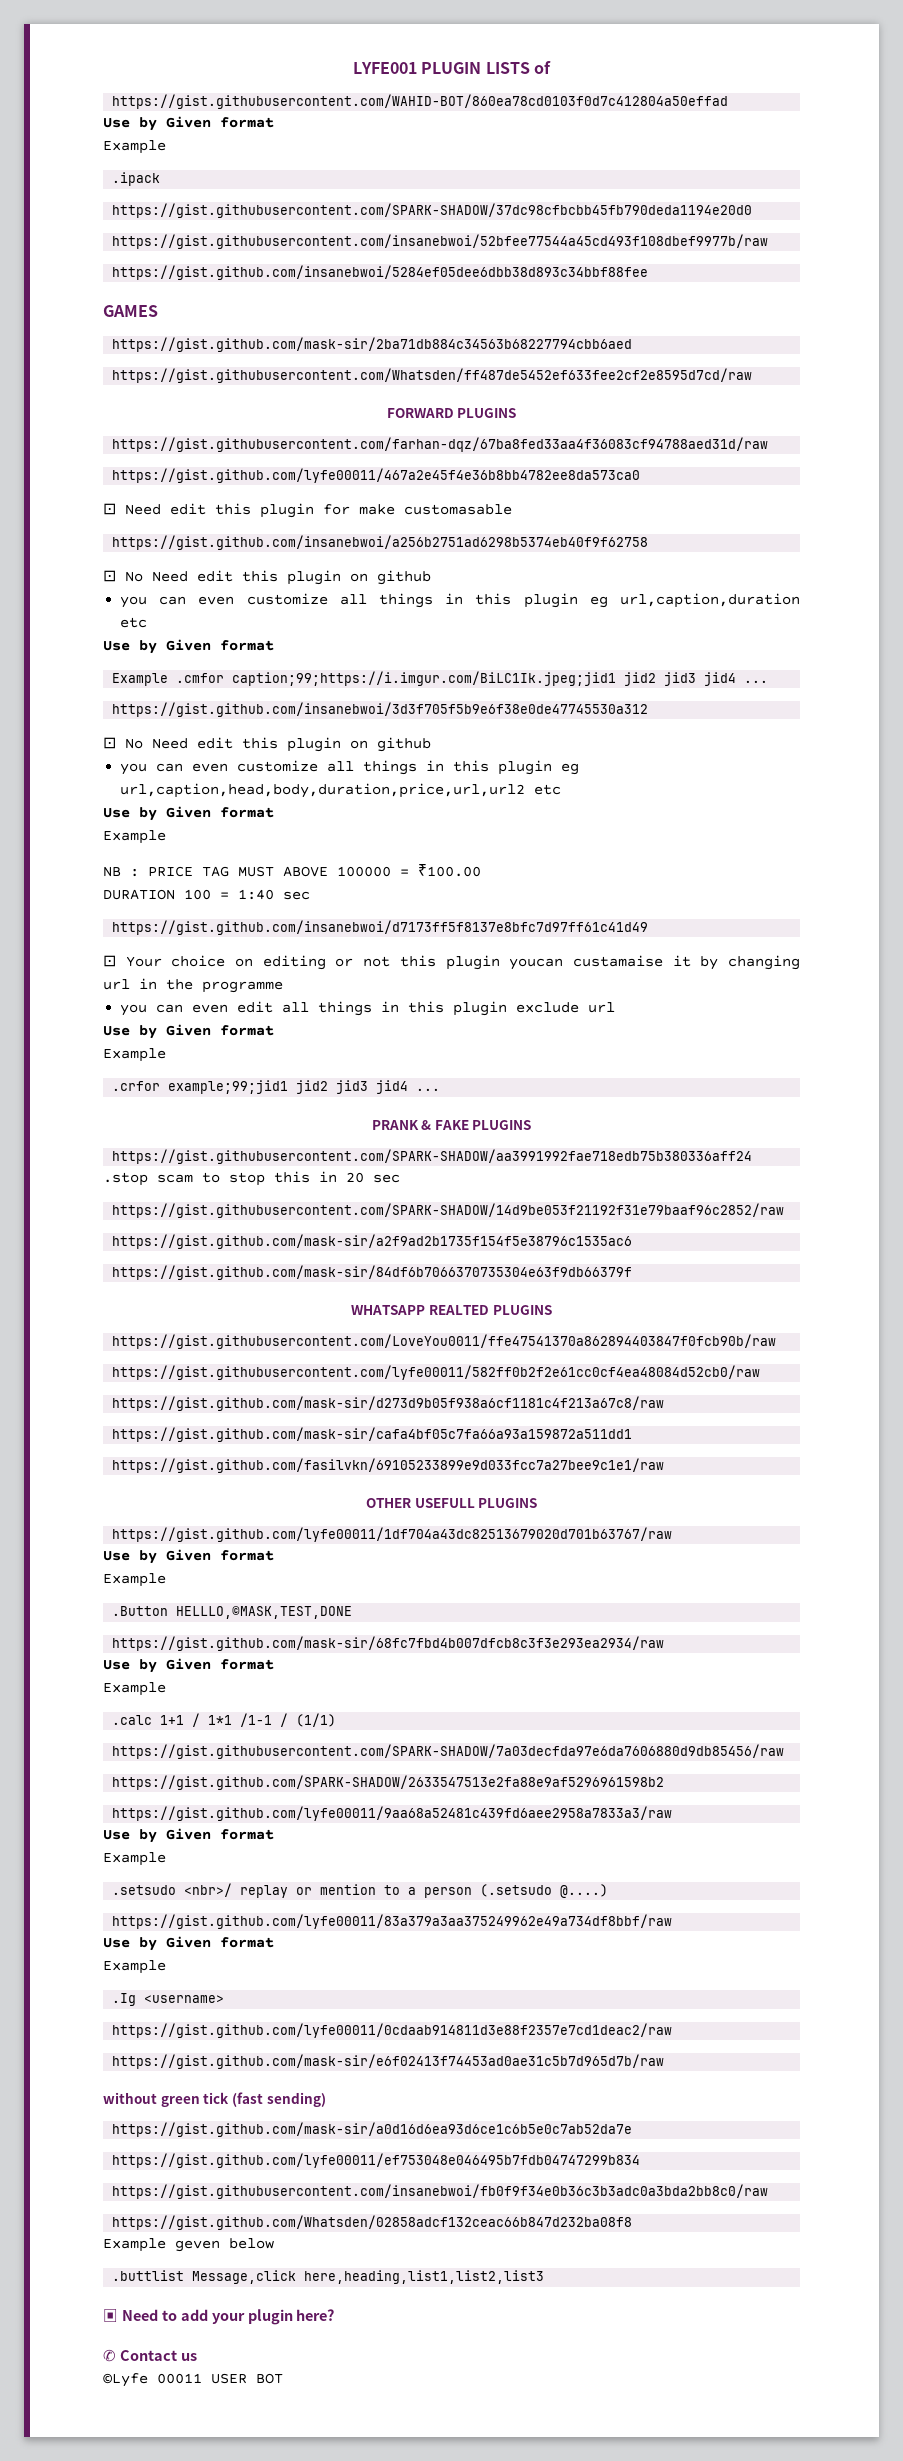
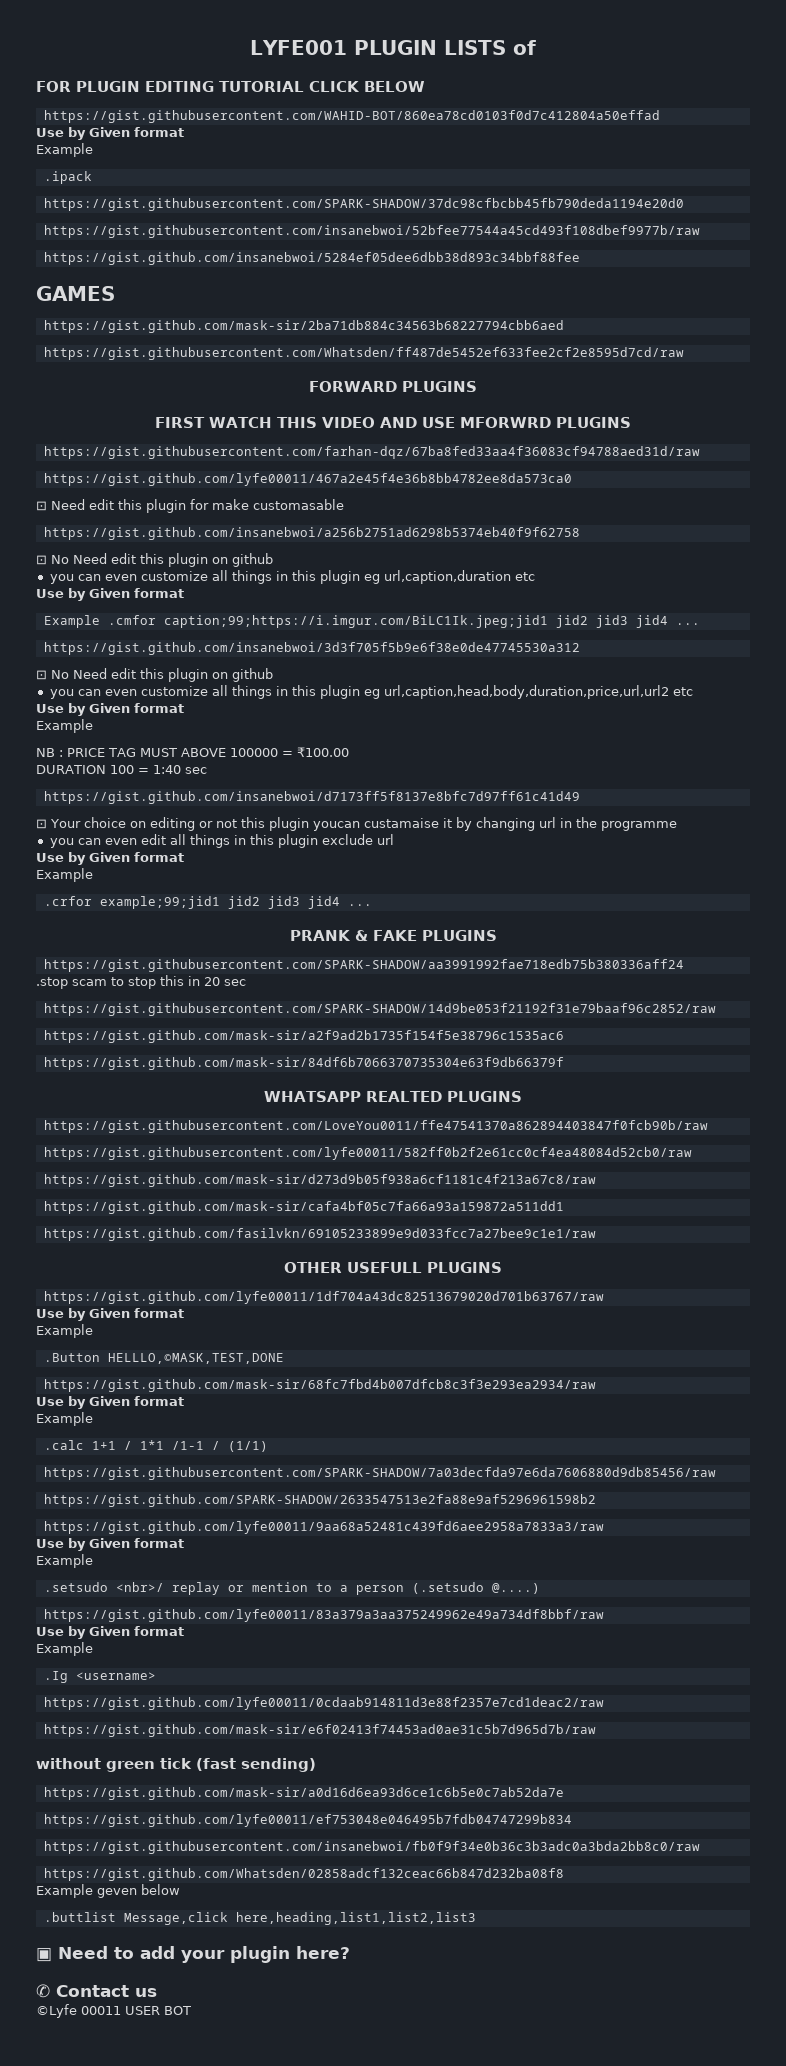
(551, 67) none -> [36,81,425,92] // FOR PLUGIN EDITING TUTORIAL CLICK BELOW
(517, 413) none -> [155,417,631,428] // FIRST WATCH THIS VIDEO AND USE MFORWRD PLUGINS

